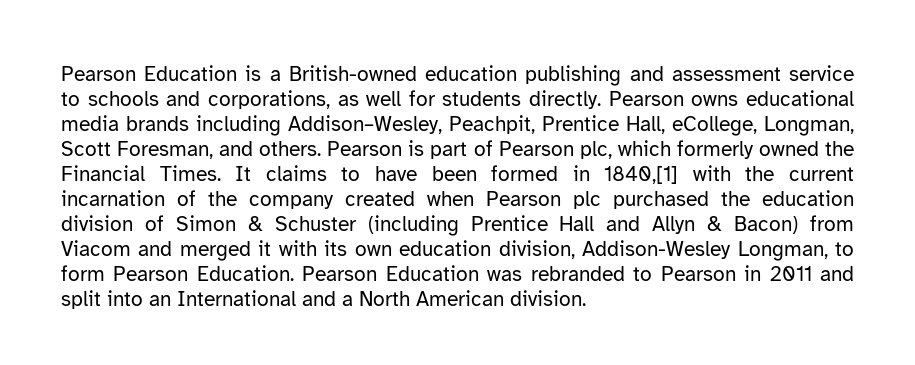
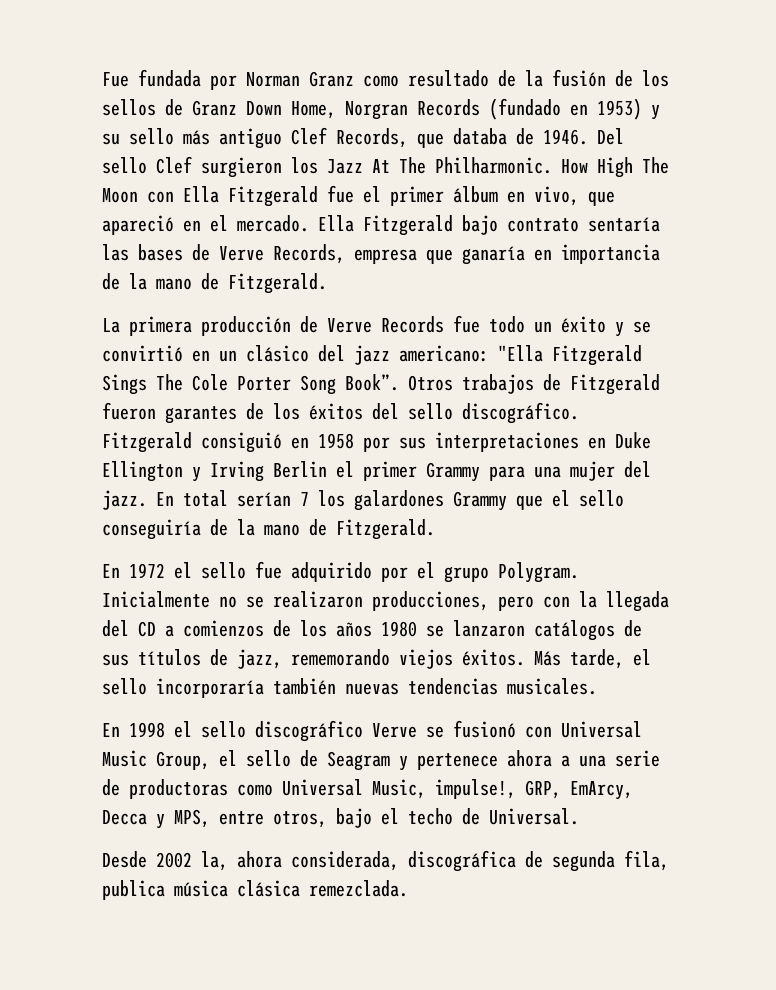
[61,65,854,86] [61,90,854,109] [61,115,854,136] [61,140,855,159] [61,165,854,184] [61,190,854,209] [61,215,854,236] [61,240,855,261] [61,265,855,281] [61,290,586,309] Pearson Education is a British-owned education publishing and assessment service to schools and corporations, as well for students directly. Pearson owns educational media brands including Addison–Wesley, Peachpit, Prentice Hall, eCollege, Longman, Scott Foresman, and others. Pearson is part of Pearson plc, which formerly owned the Financial Times. It claims to have been formed in 1840,[1] with the current incarnation of the company created when Pearson plc purchased the education division of Simon & Schuster (including Prentice Hall and Allyn & Bacon) from Viacom and merged it with its own education division, Addison-Wesley Longman, to form Pearson Education. Pearson Education was rebranded to Pearson in 2011 and split into an International and a North American division. -> [102,69,669,90] [102,98,660,120] [102,127,624,149] [102,156,669,178] [102,185,615,207] [102,215,660,236] [102,244,660,265] [102,273,327,294] [102,315,651,337] [102,345,642,366] [102,374,660,395] [102,402,579,424] [102,432,651,453] [102,461,651,482] [102,490,624,511] [102,519,435,540] [102,561,579,583] [102,591,669,612] [102,620,642,641] [102,649,651,669] [102,678,597,698] [102,720,642,742] [102,750,660,771] [102,779,633,800] [102,808,579,829] [102,850,669,872] [102,880,408,900] Fue fundada por Norman Granz como resultado de la fusión de los sellos de Granz Down Home, Norgran Records (fundado en 1953) y su sello más antiguo Clef Records, que databa de 1946. Del sello Clef surgieron los Jazz At The Philharmonic. How High The Moon con Ella Fitzgerald fue el primer álbum en vivo, que apareció en el mercado. Ella Fitzgerald bajo contrato sentaría las bases de Verve Records, empresa que ganaría en importancia de la mano de Fitzgerald. // La primera producción de Verve Records fue todo un éxito y se convirtió en un clásico del jazz americano: "Ella Fitzgerald Sings The Cole Porter Song Book”. Otros trabajos de Fitzgerald fueron garantes de los éxitos del sello discográfico. Fitzgerald consiguió en 1958 por sus interpretaciones en Duke Ellington y Irving Berlin el primer Grammy para una mujer del jazz. En total serían 7 los galardones Grammy que el sello conseguiría de la mano de Fitzgerald. // En 1972 el sello fue adquirido por el grupo Polygram. Inicialmente no se realizaron producciones, pero con la llegada del CD a comienzos de los años 1980 se lanzaron catálogos de sus títulos de jazz, rememorando viejos éxitos. Más tarde, el sello incorporaría también nuevas tendencias musicales. // En 1998 el sello discográfico Verve se fusionó con Universal Music Group, el sello de Seagram y pertenece ahora a una serie de productoras como Universal Music, impulse!, GRP, EmArcy, Decca y MPS, entre otros, bajo el techo de Universal. // Desde 2002 la, ahora considerada, discográfica de segunda fila, publica música clásica remezclada.

